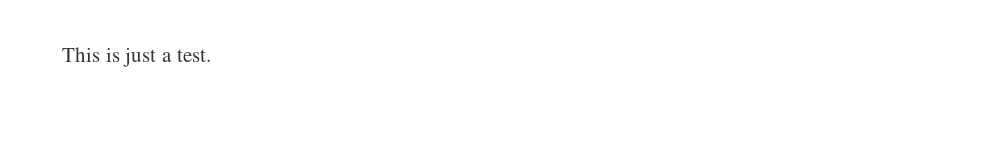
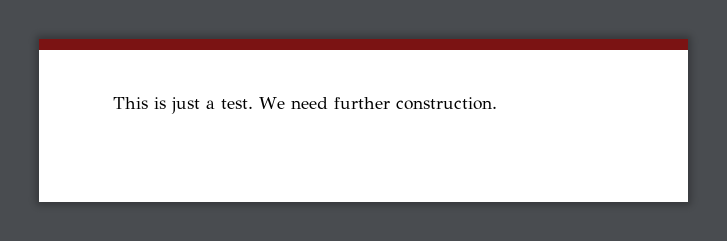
(211, 55) none -> [259,97,497,110] We need further construction.

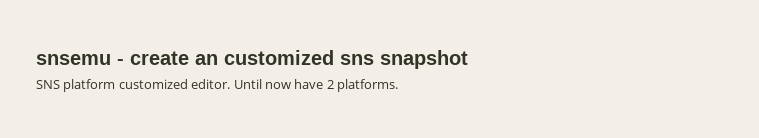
[113,97,497,114] This is just a test. We need further construction. -> [36,50,468,69] [36,79,398,92] snsemu - create an customized sns snapshot // SNS platform customized editor. Until now have 2 platforms.

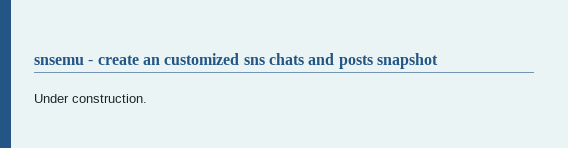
[380,50,468,69] [36,79,398,92] snapshot // SNS platform customized editor. Until now have 2 platforms. -> [268,53,438,69] [34,94,147,103] chats and posts snapshot // Under construction.

